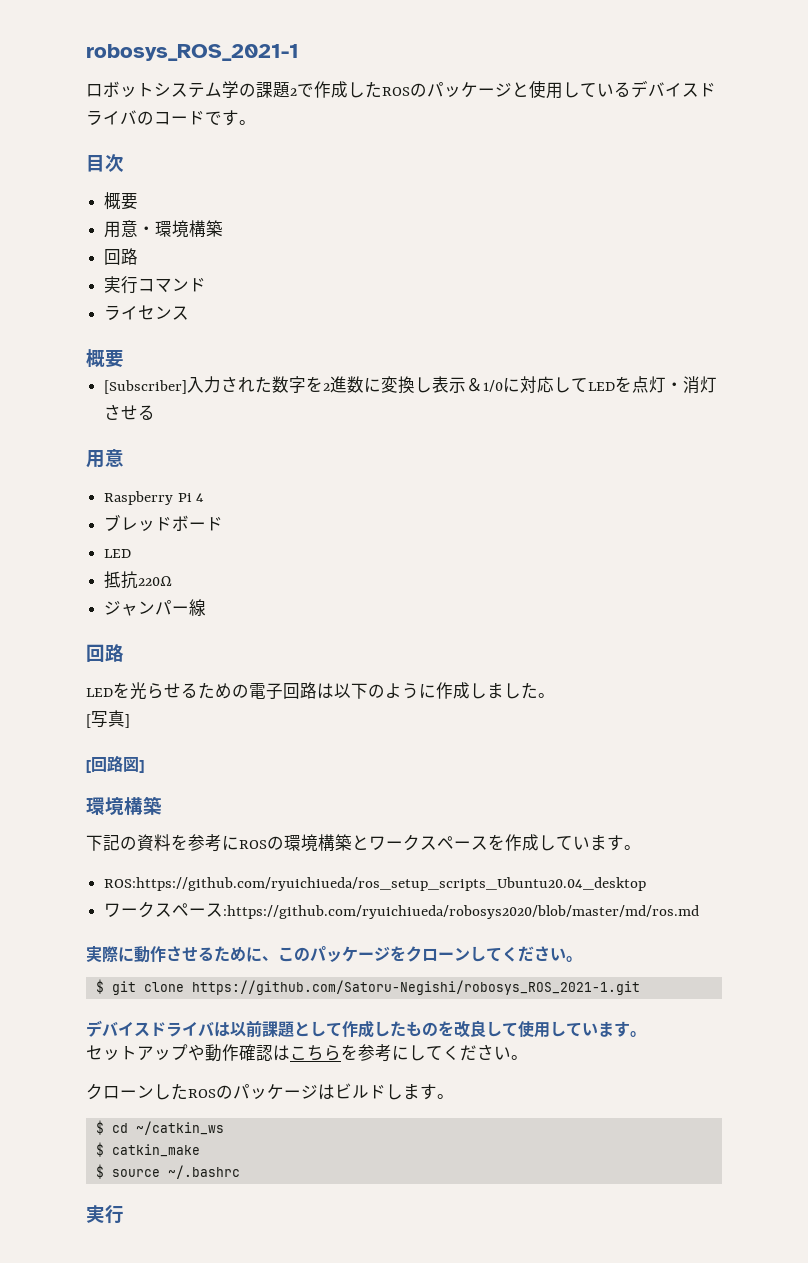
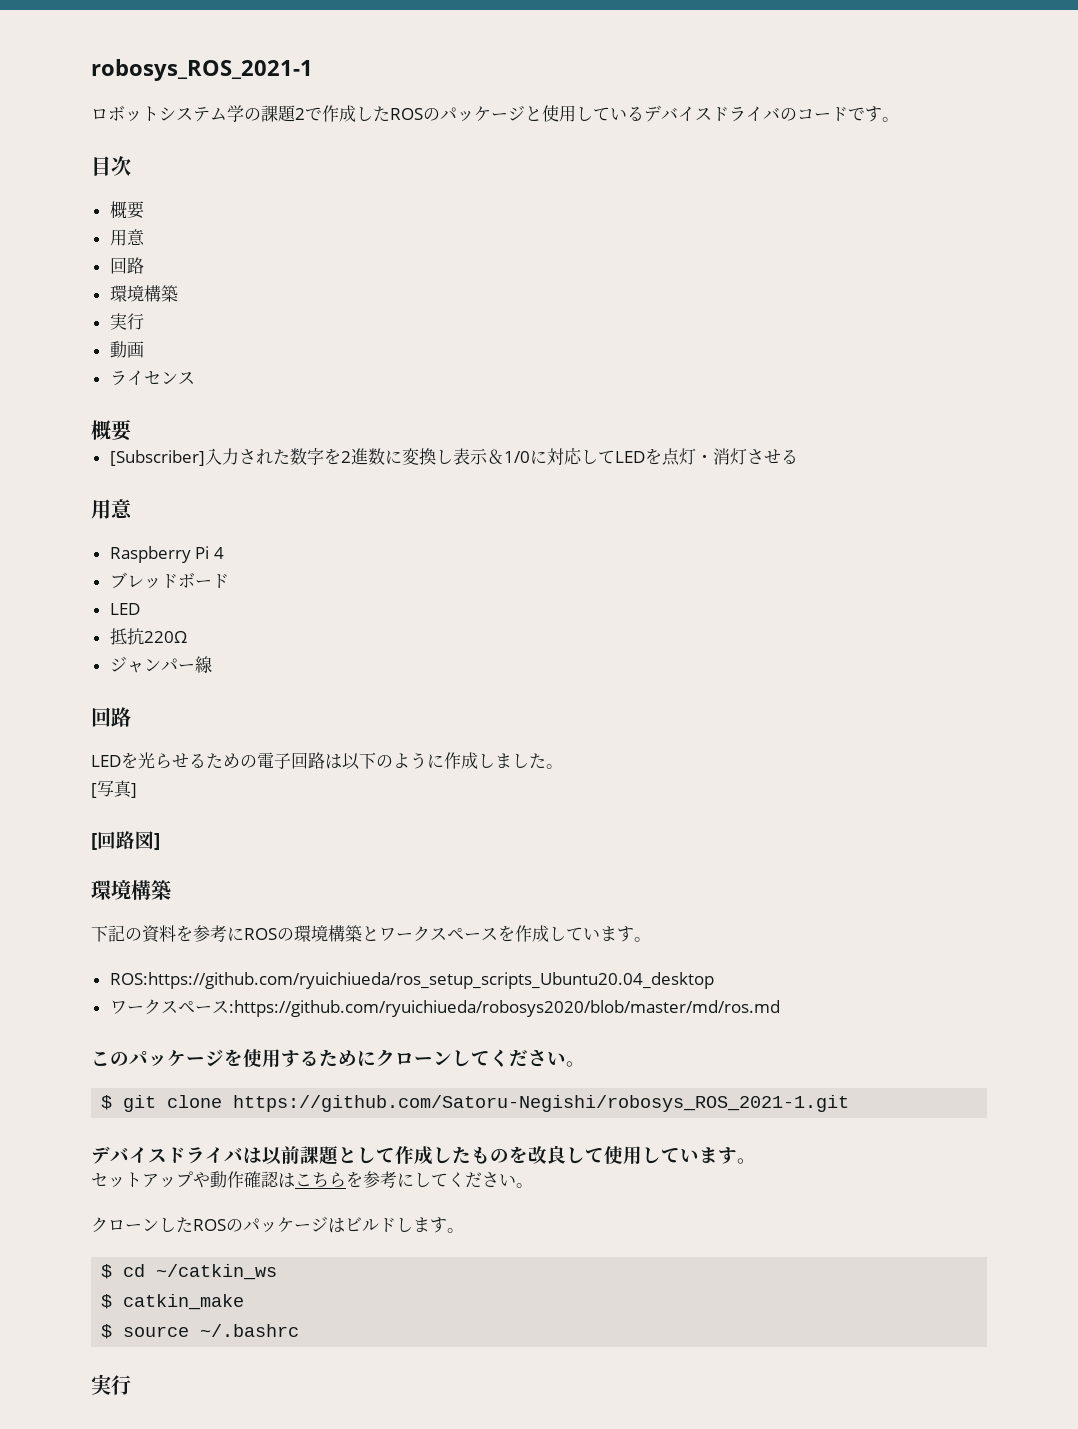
[138,220,224,238] [104,248,139,265] [104,276,207,294] ・環境構築 // 回路 // 実行コマンド -> [109,257,144,274] [109,285,178,302] [109,313,144,330] [109,341,144,358] // 回路 // 環境構築 // 実行 // 動画
[86,946,278,963] 実際に動作させるために、 -> (780, 1008) none
(406, 953) none -> [243,1049,376,1068] 使用するために

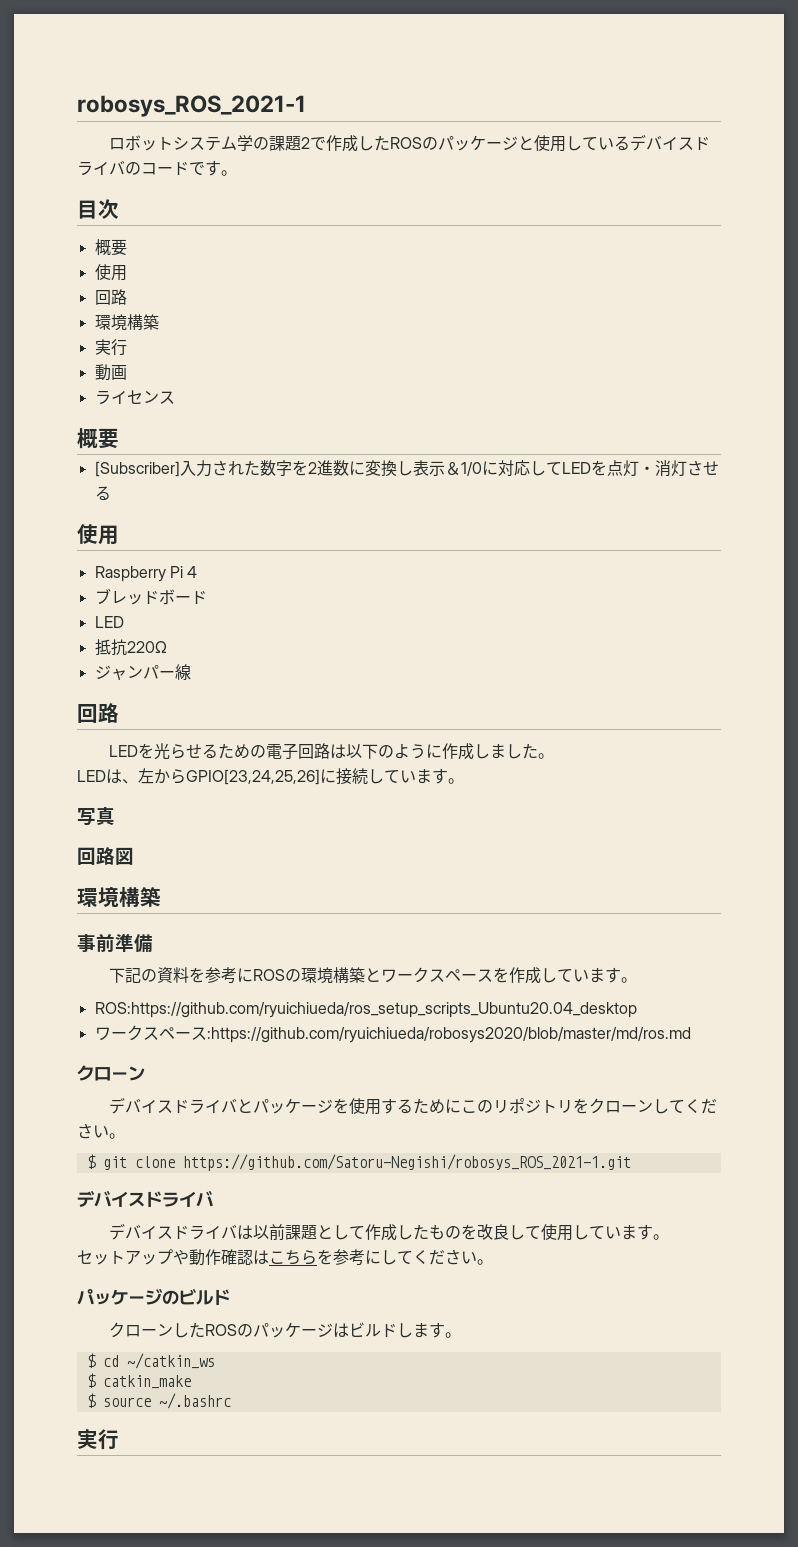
[109,229,145,246] 用意 -> [94,264,127,281] 使用
[91,499,132,519] 用意 -> [77,524,119,545] 使用
[91,783,97,798] [ -> [77,768,464,785] LEDは、左からGPIO[23,24,25,26]に接続しています。 //
[131,783,137,798] [91,833,97,850] ] // [ -> (115, 816) //
[154,833,160,850] [91,880,171,900] ] // 環境構築 -> [77,887,161,907] [77,933,153,953] // 環境構築 // 事前準備
[91,1051,129,1066] この -> [77,1065,145,1081] [108,1097,253,1114] クローン // デバイスドライバと
(376, 1058) none -> [460,1098,589,1114] このリポジトリを
(243, 1154) none -> [108,1223,237,1240] // デバイスドライバ
(533, 1185) none -> [77,1288,230,1305] // パッケージのビルド

